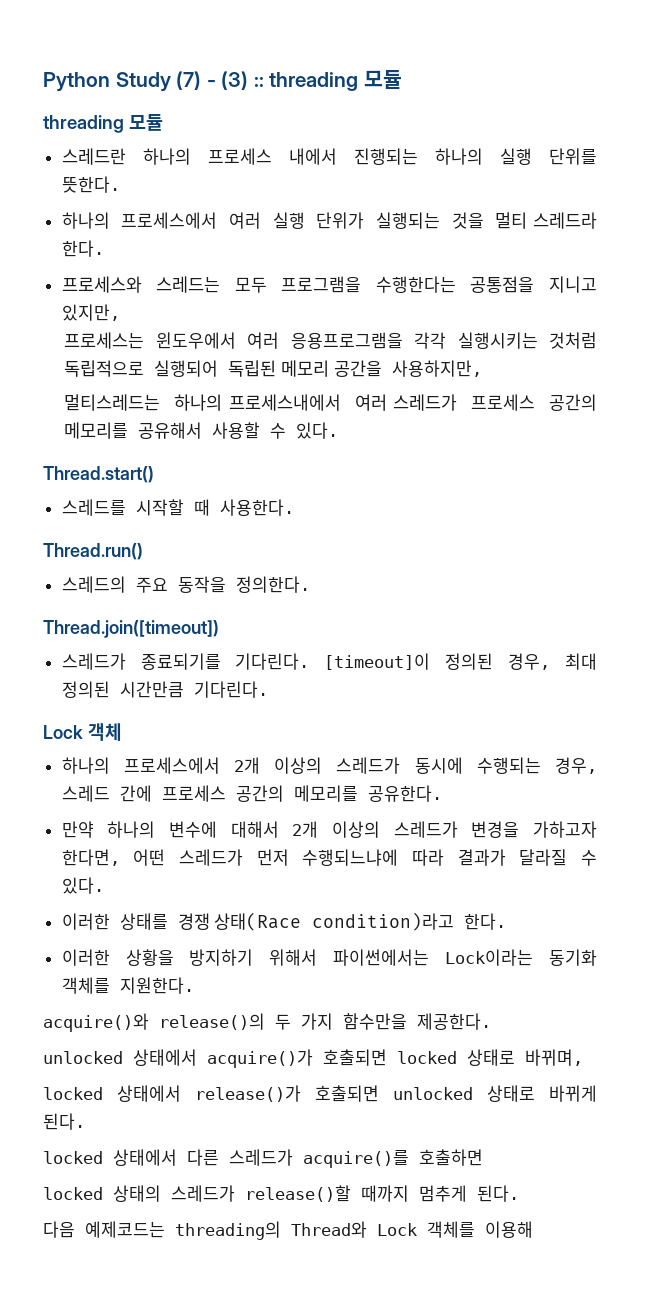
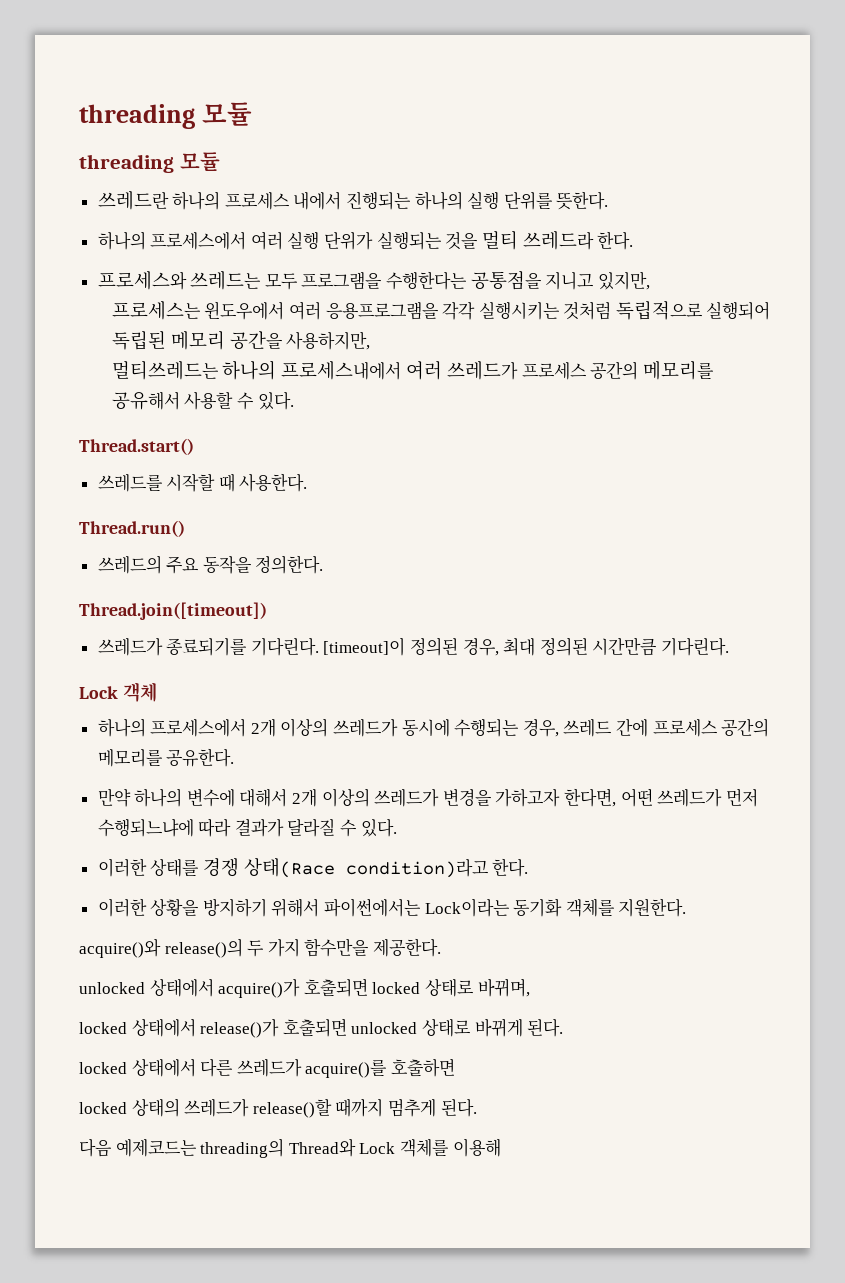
[43,71,264,92] Python Study (7) - (3) :: -> (79, 116) none
[61,148,126,165] 스레드란 -> [97,191,169,210] 쓰레드란
[533,212,597,229] 스레드라 -> [522,231,594,250] 쓰레드라
[156,276,221,293] 스레드는 -> [190,271,262,290] 쓰레드는
[64,394,161,411] 멀티스레드는 -> [111,361,219,380] 멀티쓰레드는
[393,394,458,411] 스레드가 -> [446,361,518,380] 쓰레드가
[61,499,126,516] 스레드를 -> [97,473,163,492] 쓰레드를
[61,576,126,593] 스레드의 -> [97,555,162,574] 쓰레드의
[61,653,126,670] 스레드가 -> [97,637,163,656] 쓰레드가
[336,757,401,774] 스레드가 -> [333,718,399,737] 쓰레드가
[61,785,110,802] 스레드 -> [563,718,613,737] 쓰레드
[393,821,458,838] 스레드가 -> [374,788,440,807] 쓰레드가
[179,849,244,866] 스레드가 -> [657,788,723,807] 쓰레드가
[229,1149,293,1166] 스레드가 -> [236,1058,302,1077] 쓰레드가
[171,1185,235,1202] 스레드가 -> [184,1098,250,1117] 쓰레드가

